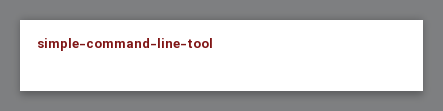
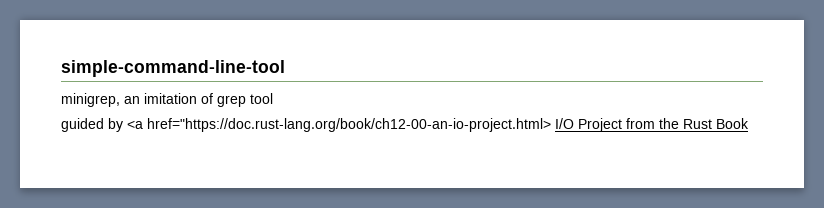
(213, 44) none -> [61,93,273,107] [61,118,749,132] // minigrep, an imitation of grep tool // guided by <a href="https://doc.rust-lang.org/book/ch12-00-an-io-project.html> I/O Project from the Rust Book

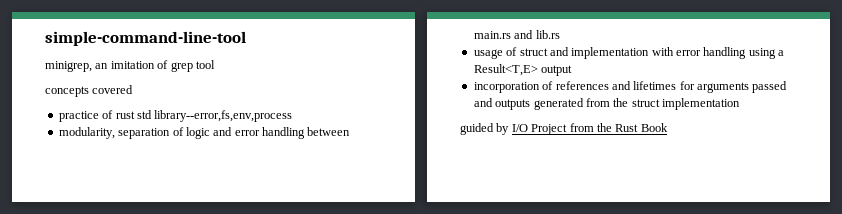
(273, 98) none -> [45,85,134,97] [58,110,293,122] [58,127,351,139] [473,30,560,39] [473,47,785,59] [473,64,573,76] [473,81,788,93] [473,98,740,110] // concepts covered // practice of rust std library--error,fs,env,process // modularity, separation of logic and error handling between main.rs and lib.rs // usage of struct and implementation with error handling using a Result<T,E> output // incorporation of references and lifetimes for arguments passed and outputs generated from the struct implementation
[127,118,551,132] <a href="https://doc.rust-lang.org/book/ch12-00-an-io-project.html> -> (510, 129) none

